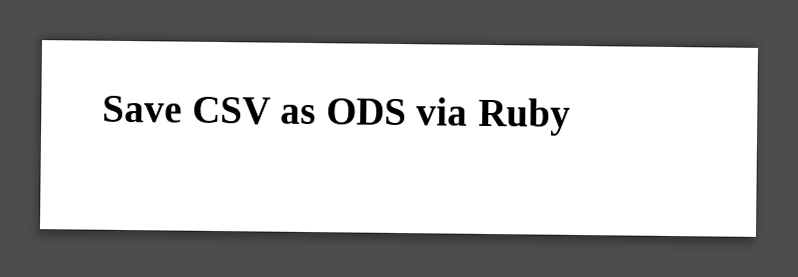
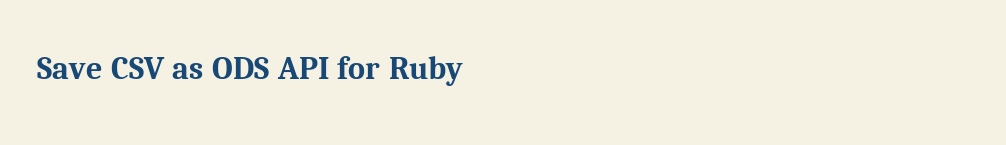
[416,97,469,126] via -> [276,56,381,79] API for

